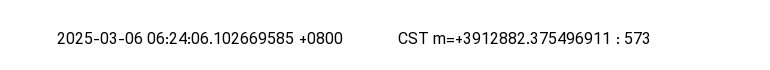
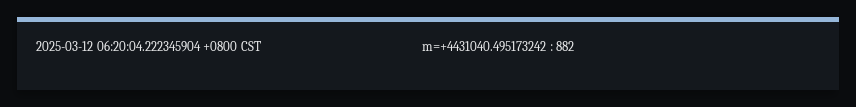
[57,32,651,44] 2025-03-06 06:24:06.102669585 +0800 CST m=+3912882.375496911 : 573 -> [36,40,575,52] 2025-03-12 06:20:04.222345904 +0800 CST m=+4431040.495173242 : 882

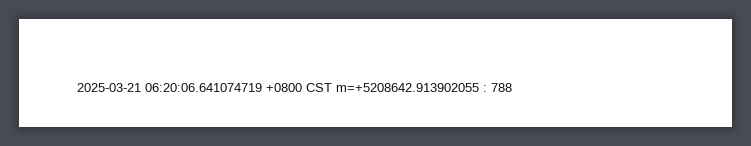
[36,40,575,52] 2025-03-12 06:20:04.222345904 +0800 CST m=+4431040.495173242 : 882 -> [77,83,512,92] 2025-03-21 06:20:06.641074719 +0800 CST m=+5208642.913902055 : 788

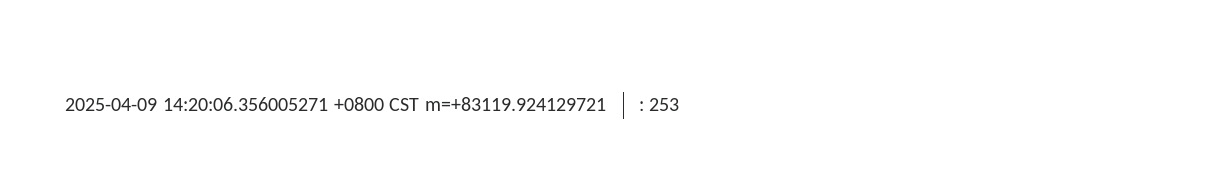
[77,83,512,92] 2025-03-21 06:20:06.641074719 +0800 CST m=+5208642.913902055 : 788 -> [65,97,680,111] 2025-04-09 14:20:06.356005271 +0800 CST m=+83119.924129721 : 253

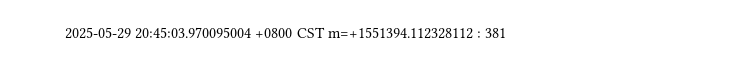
[65,97,680,111] 2025-04-09 14:20:06.356005271 +0800 CST m=+83119.924129721 : 253 -> [65,27,507,39] 2025-05-29 20:45:03.970095004 +0800 CST m=+1551394.112328112 : 381

